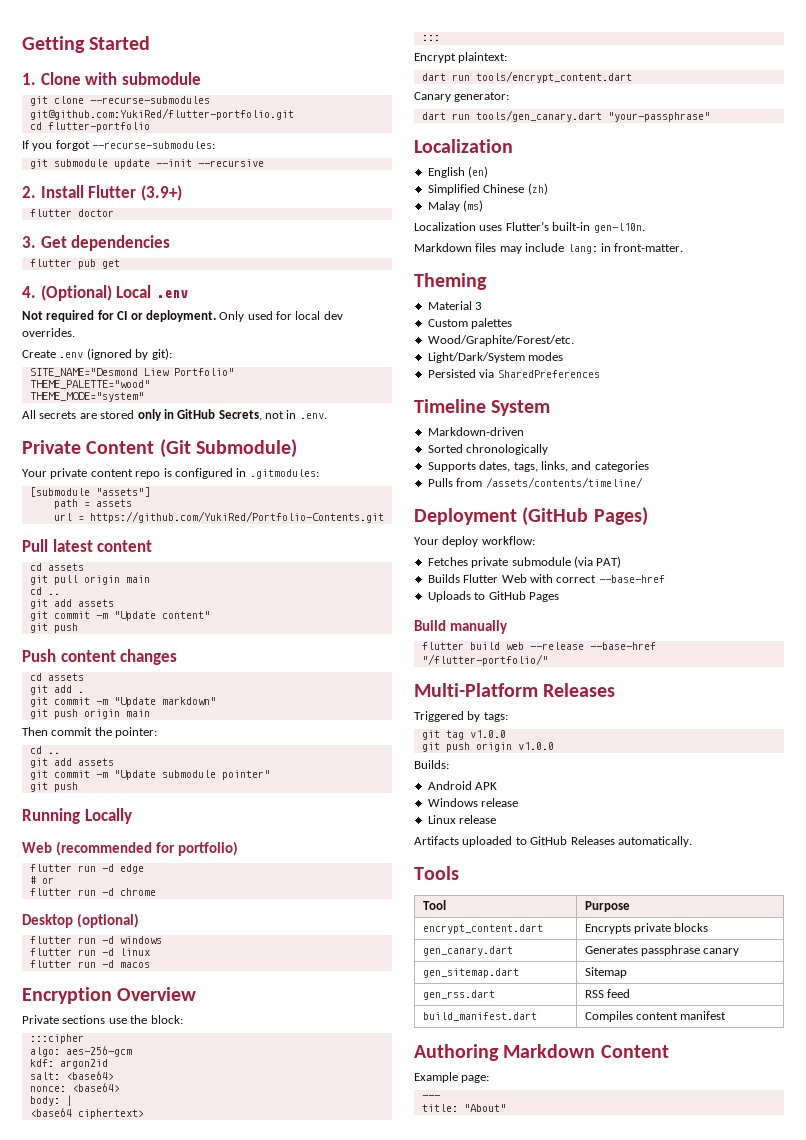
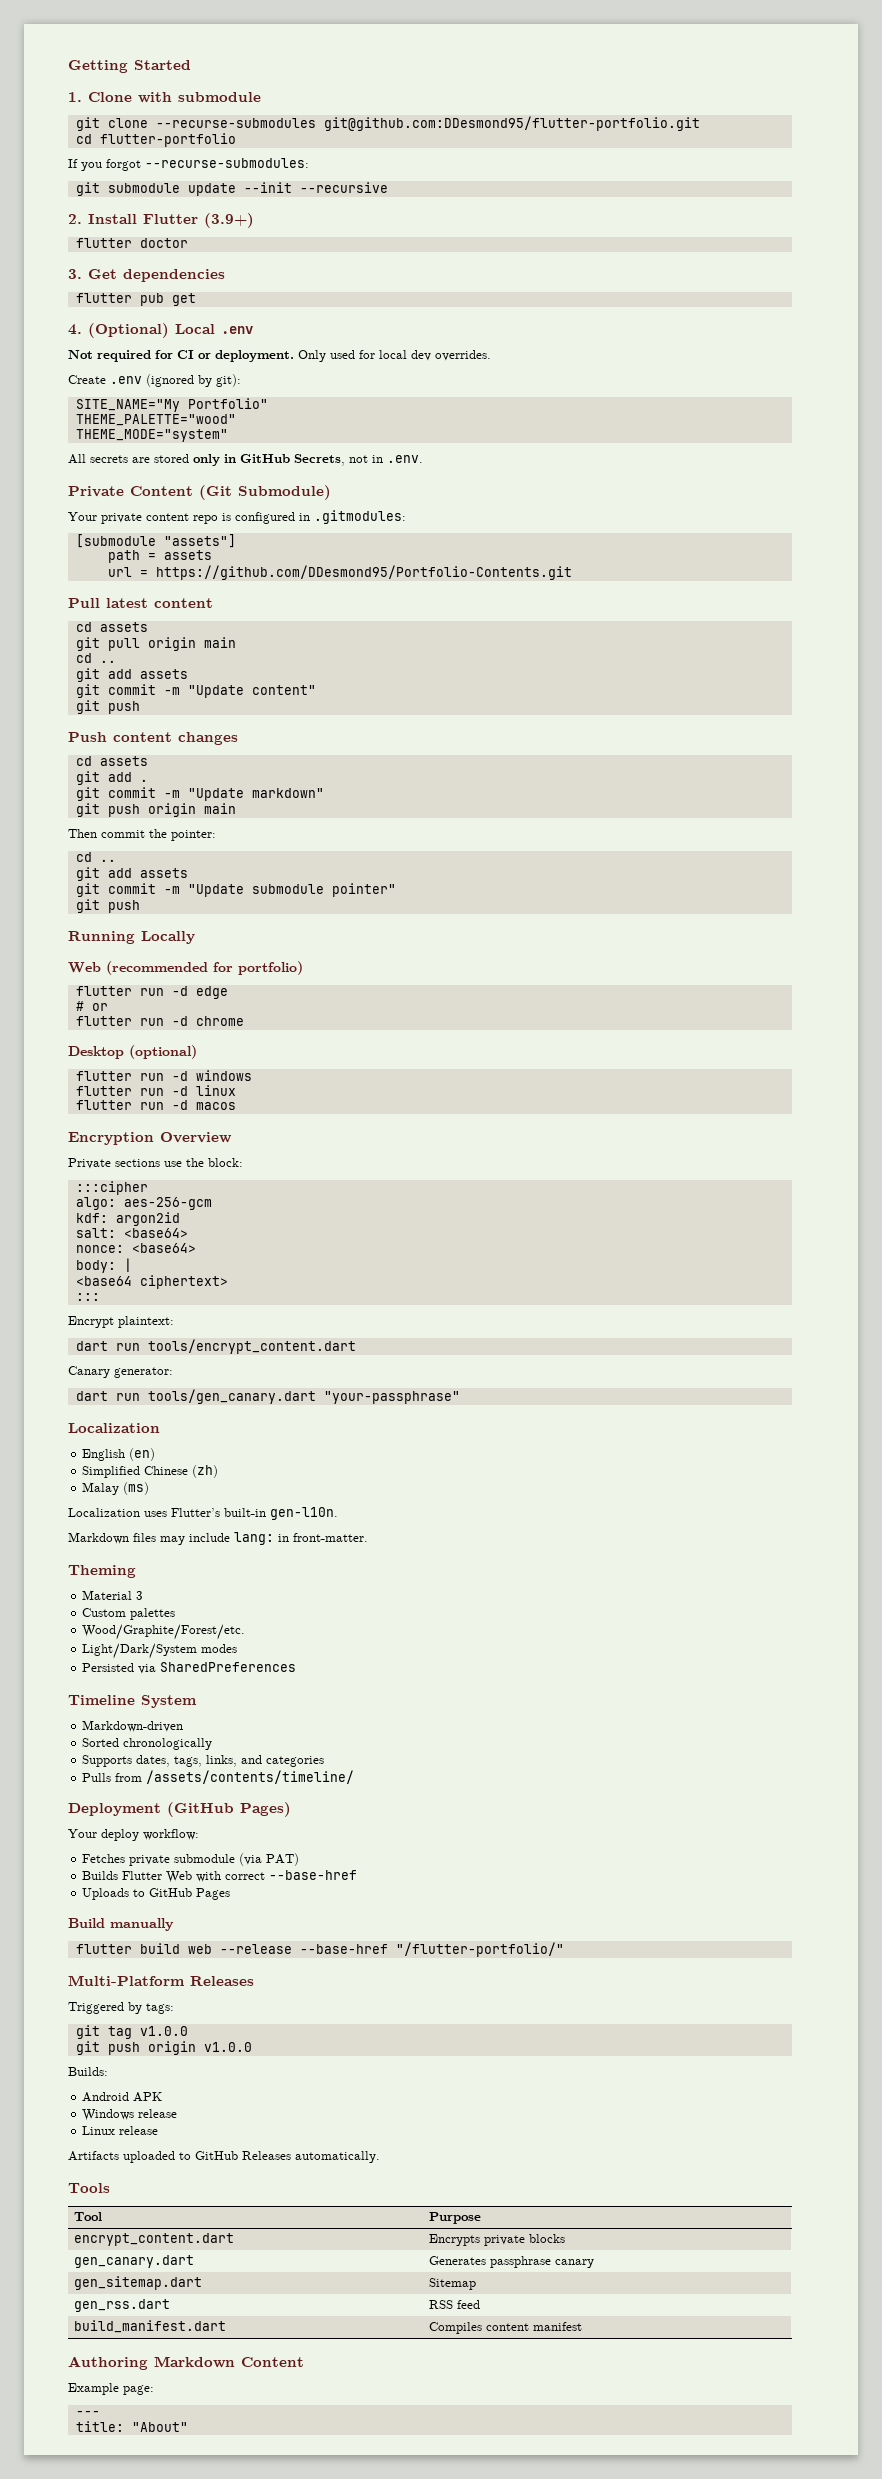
[29,108,294,120] git@github.com:YukiRed/flutter-portfolio.git -> [323,116,700,131] git@github.com:DDesmond95/flutter-portfolio.git
[29,368,169,377] SITE_NAME="Desmond Liew -> [75,399,180,412] SITE_NAME="My
[89,511,384,523] https://github.com/YukiRed/Portfolio-Contents.git -> [155,565,572,580] https://github.com/DDesmond95/Portfolio-Contents.git

